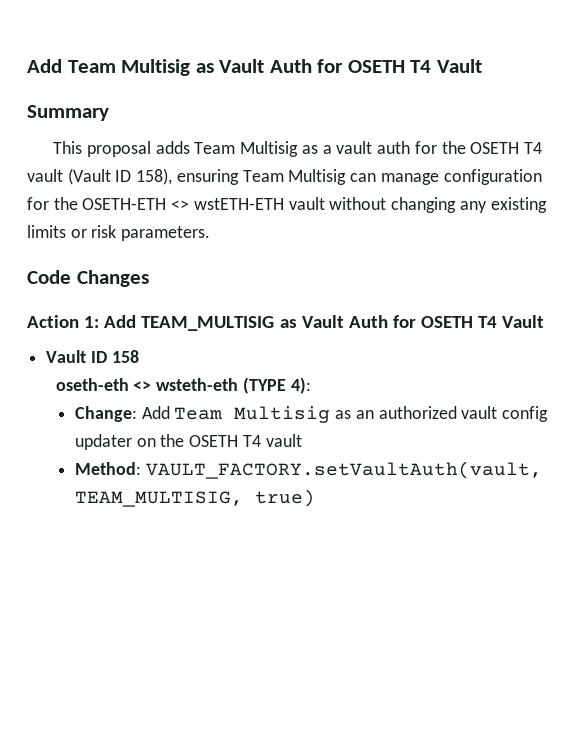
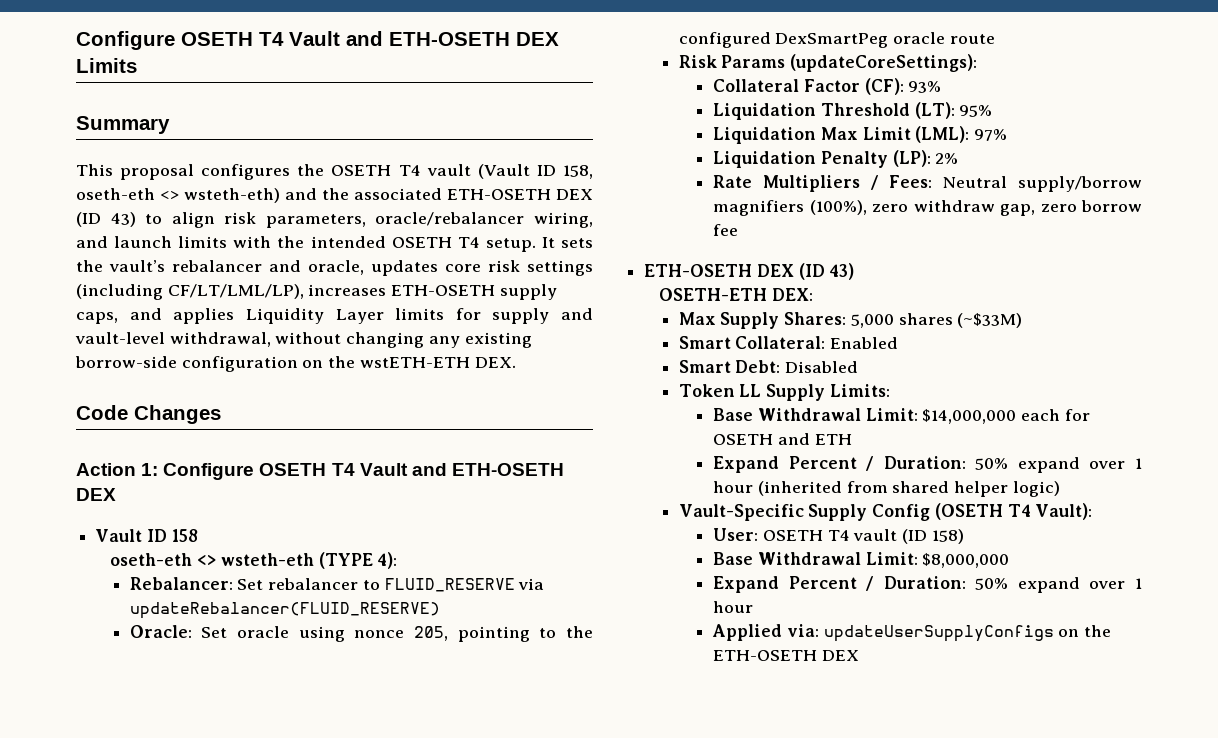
[27,59,482,76] Add Team Multisig as Vault Auth for OSETH T4 Vault -> [76,31,559,50] [76,58,137,73] Configure OSETH T4 Vault and ETH-OSETH DEX Limits
[155,141,437,157] adds Team Multisig as a vault auth for -> [201,164,291,180] configures
[136,168,542,185] [27,197,547,213] [27,225,211,241] [27,270,149,287] [27,315,545,331] 158), ensuring Team Multisig can manage configuration for the OSETH-ETH <> wstETH-ETH vault without changing any existing limits or risk parameters. // Code Changes // Action 1: Add TEAM_MULTISIG as Vault Auth for OSETH T4 Vault -> [563,165,593,179] [76,188,593,203] [76,212,593,228] [76,236,594,252] [76,260,593,276] [76,284,557,300] [76,308,593,324] [75,332,532,348] [75,356,516,372] [76,405,221,424] [76,463,564,480] [76,488,116,501] 158, oseth-eth <> wsteth-eth) and the associated ETH-OSETH DEX (ID 43) to align risk parameters, oracle/rebalancer wiring, and launch limits with the intended OSETH T4 setup. It sets the vault’s rebalancer and oracle, updates core risk settings (including CF/LT/LML/LP), increases ETH-OSETH supply caps, and applies Liquidity Layer limits for supply and vault-level withdrawal, without changing any existing borrow-side configuration on the wstETH-ETH DEX. // Code Changes // Action 1: Configure OSETH T4 Vault and ETH-OSETH DEX
[74,406,548,423] [74,434,302,450] [74,461,542,479] [74,489,315,507] Change: Add Team Multisig as an authorized vault config updater on the OSETH T4 vault // Method: VAULT_FACTORY.setVaultAuth(vault, TEAM_MULTISIG, true) -> [129,577,545,592] [129,602,440,619] [129,625,593,642] [678,32,995,48] [678,54,978,72] [713,78,942,95] [713,102,993,120] [713,126,1008,144] [713,150,959,168] [713,175,1142,192] [713,200,1142,216] [713,224,739,236] [644,263,855,280] [659,288,814,301] [678,312,1023,329] [678,336,899,349] [678,360,859,373] [678,384,890,401] [713,408,1090,424] [713,433,852,445] [713,456,1142,473] [713,481,1060,497] [678,503,1093,521] [713,528,964,544] [713,552,1010,568] [713,576,1142,593] [713,601,754,613] [712,624,1112,642] [713,650,859,661] Rebalancer: Set rebalancer to FLUID_RESERVE via updateRebalancer(FLUID_RESERVE) // Oracle: Set oracle using nonce 205, pointing to the configured DexSmartPeg oracle route // Risk Params (updateCoreSettings): // Collateral Factor (CF): 93% // Liquidation Threshold (LT): 95% // Liquidation Max Limit (LML): 97% // Liquidation Penalty (LP): 2% // Rate Multipliers / Fees: Neutral supply/borrow magnifiers (100%), zero withdraw gap, zero borrow fee // ETH-OSETH DEX (ID 43) // OSETH-ETH DEX: // Max Supply Shares: 5,000 shares (~$33M) // Smart Collateral: Enabled // Smart Debt: Disabled // Token LL Supply Limits: // Base Withdrawal Limit: $14,000,000 each for OSETH and ETH // Expand Percent / Duration: 50% expand over 1 hour (inherited from shared helper logic) // Vault-Specific Supply Config (OSETH T4 Vault): // User: OSETH T4 vault (ID 158) // Base Withdrawal Limit: $8,000,000 // Expand Percent / Duration: 50% expand over 1 hour // Applied via: updateUserSupplyConfigs on the ETH-OSETH DEX

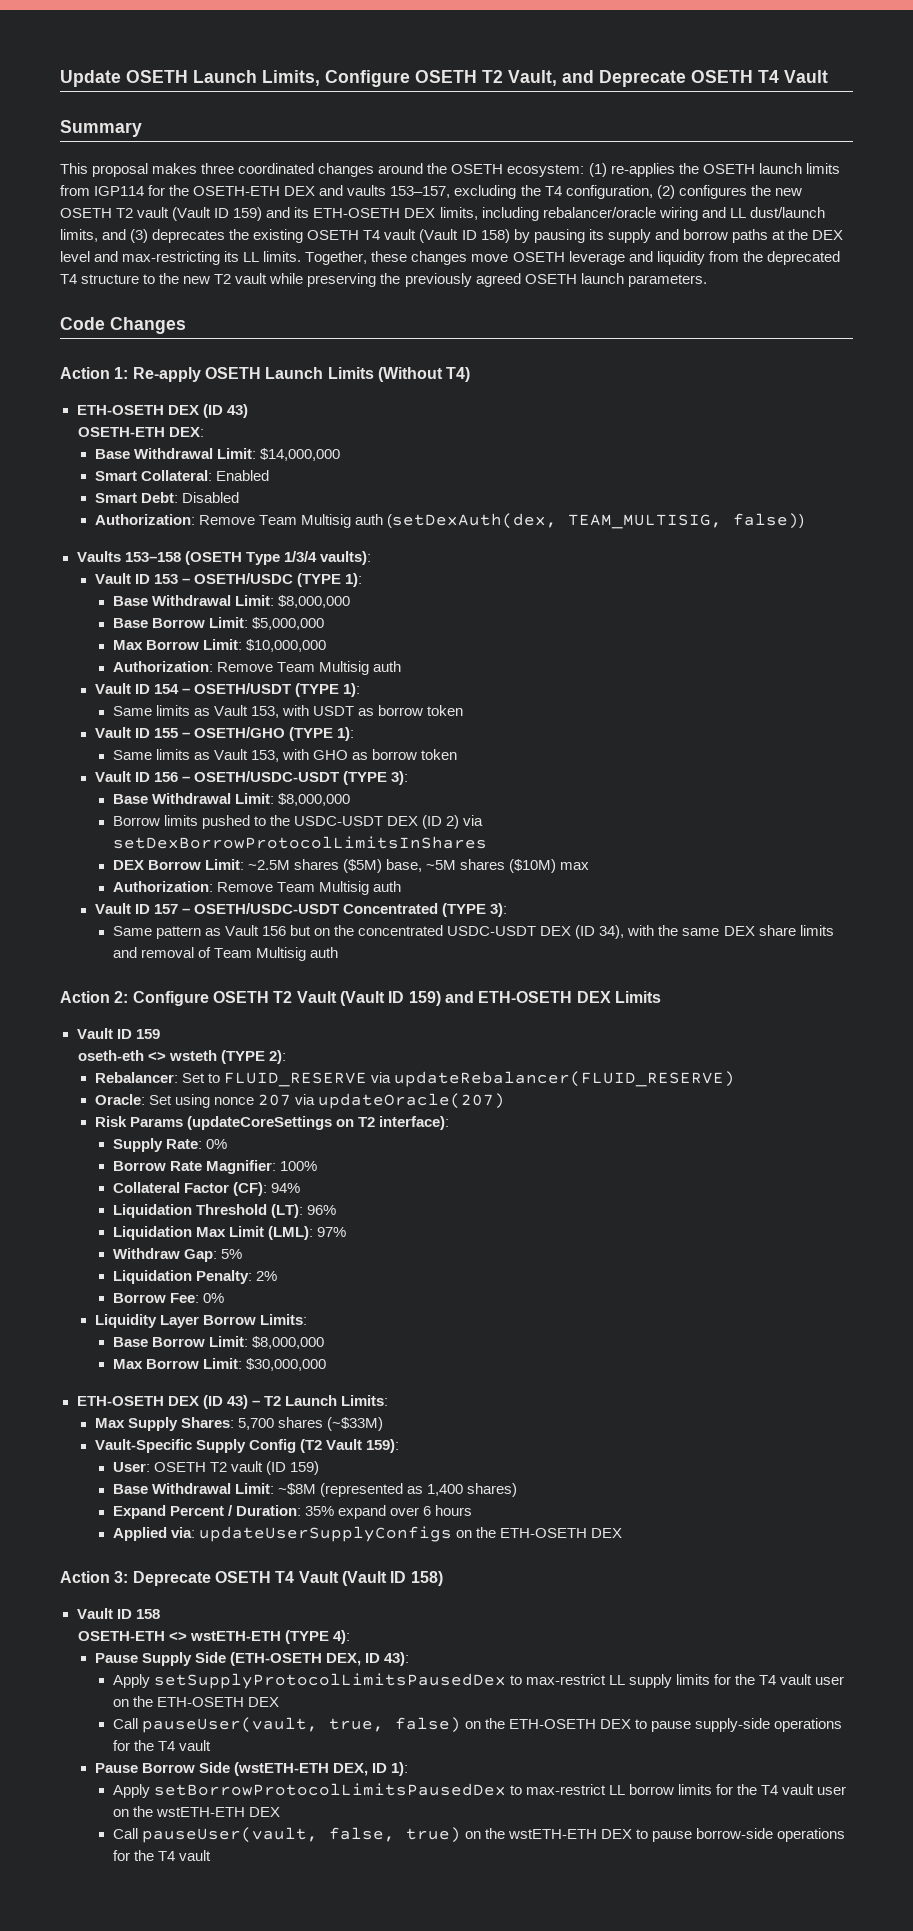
[76,31,559,50] [76,58,137,73] [76,116,170,134] [76,164,325,180] Configure OSETH T4 Vault and ETH-OSETH DEX Limits // Summary // This proposal configures the -> [60,70,828,87] [60,120,142,137] [60,163,840,177] [60,185,802,199] [60,207,825,221] [60,229,304,243] Update OSETH Launch Limits, Configure OSETH T2 Vault, and Deprecate OSETH T4 Vault // Summary // This proposal makes three coordinated changes around the OSETH ecosystem: (1) re-applies the OSETH launch limits from IGP114 for the OSETH-ETH DEX and vaults 153–157, excluding the T4 configuration, (2) configures the new OSETH T2 vault (Vault ID 159) and its ETH-OSETH DEX limits, including rebalancer/oracle wiring and LL dust/launch limits, and (3) deprecates the existing
[563,165,593,179] [76,188,593,203] [76,212,593,228] [76,236,594,252] [76,260,593,276] [76,284,557,300] [76,308,593,324] [75,332,532,348] [75,356,516,372] [76,405,221,424] [76,463,564,480] [76,488,116,501] [95,529,198,542] [110,552,398,569] [129,577,545,592] [129,602,440,619] [129,625,593,642] [678,32,995,48] [678,54,978,72] [713,78,942,95] [713,102,993,120] [713,126,1008,144] [713,150,959,168] [713,175,1142,192] [713,200,1142,216] [713,224,739,236] 158, oseth-eth <> wsteth-eth) and the associated ETH-OSETH DEX (ID 43) to align risk parameters, oracle/rebalancer wiring, and launch limits with the intended OSETH T4 setup. It sets the vault’s rebalancer and oracle, updates core risk settings (including CF/LT/LML/LP), increases ETH-OSETH supply caps, and applies Liquidity Layer limits for supply and vault-level withdrawal, without changing any existing borrow-side configuration on the wstETH-ETH DEX. // Code Changes // Action 1: Configure OSETH T4 Vault and ETH-OSETH DEX // Vault ID 158 // oseth-eth <> wsteth-eth (TYPE 4): // Rebalancer: Set rebalancer to FLUID_RESERVE via updateRebalancer(FLUID_RESERVE) // Oracle: Set oracle using nonce 205, pointing to the configured DexSmartPeg oracle route // Risk Params (updateCoreSettings): // Collateral Factor (CF): 93% // Liquidation Threshold (LT): 95% // Liquidation Max Limit (LML): 97% // Liquidation Penalty (LP): 2% // Rate Multipliers / Fees: Neutral supply/borrow magnifiers (100%), zero withdraw gap, zero borrow fee -> [480,229,844,243] [60,251,840,265] [60,273,707,287] [60,317,186,334] [60,367,471,382] 158) by pausing its supply and borrow paths at the DEX level and max-restricting its LL limits. Together, these changes move OSETH leverage and liquidity from the deprecated T4 structure to the new T2 vault while preserving the previously agreed OSETH launch parameters. // Code Changes // Action 1: Re-apply OSETH Launch Limits (Without T4)
[678,312,1023,329] Max Supply Shares: 5,000 shares (~$33M) -> [94,448,340,461] Base Withdrawal Limit: $14,000,000
[678,384,890,401] [713,408,1090,424] [713,433,852,445] [713,456,1142,473] [713,481,1060,497] [678,503,1093,521] [713,528,964,544] [713,552,1010,568] [713,576,1142,593] [713,601,754,613] Token LL Supply Limits: // Base Withdrawal Limit: $14,000,000 each for OSETH and ETH // Expand Percent / Duration: 50% expand over 1 hour (inherited from shared helper logic) // Vault-Specific Supply Config (OSETH T4 Vault): // User: OSETH T4 vault (ID 158) // Base Withdrawal Limit: $8,000,000 // Expand Percent / Duration: 50% expand over 1 hour -> [94,513,804,529] [76,551,371,565] [94,573,362,587] [112,595,350,608] [112,617,324,630] [112,639,326,652] [112,661,401,675] [94,683,360,697] [112,705,464,718] [94,727,354,741] [112,749,458,762] [94,771,408,785] [112,793,350,806] [112,815,484,829] [112,836,487,849] [112,859,590,873] [112,881,401,895] [94,903,507,917] [112,925,834,939] [112,947,338,961] [60,991,661,1006] [76,1028,160,1039] [78,1050,287,1064] [94,1071,735,1087] [94,1093,505,1109] [94,1116,449,1130] [112,1138,227,1152] [112,1160,317,1174] [112,1182,300,1196] [112,1204,336,1218] [112,1226,346,1240] [112,1248,242,1262] [112,1270,277,1284] [112,1293,224,1303] [94,1314,307,1328] [112,1336,324,1349] [112,1358,326,1371] [76,1395,388,1409] [94,1417,383,1431] [94,1439,399,1453] [112,1461,319,1475] [112,1483,518,1497] [112,1505,473,1519] Authorization: Remove Team Multisig auth (setDexAuth(dex, TEAM_MULTISIG, false)) // Vaults 153–158 (OSETH Type 1/3/4 vaults): // Vault ID 153 – OSETH/USDC (TYPE 1): // Base Withdrawal Limit: $8,000,000 // Base Borrow Limit: $5,000,000 // Max Borrow Limit: $10,000,000 // Authorization: Remove Team Multisig auth // Vault ID 154 – OSETH/USDT (TYPE 1): // Same limits as Vault 153, with USDT as borrow token // Vault ID 155 – OSETH/GHO (TYPE 1): // Same limits as Vault 153, with GHO as borrow token // Vault ID 156 – OSETH/USDC-USDT (TYPE 3): // Base Withdrawal Limit: $8,000,000 // Borrow limits pushed to the USDC-USDT DEX (ID 2) via setDexBorrowProtocolLimitsInShares // DEX Borrow Limit: ~2.5M shares ($5M) base, ~5M shares ($10M) max // Authorization: Remove Team Multisig auth // Vault ID 157 – OSETH/USDC-USDT Concentrated (TYPE 3): // Same pattern as Vault 156 but on the concentrated USDC-USDT DEX (ID 34), with the same DEX share limits and removal of Team Multisig auth // Action 2: Configure OSETH T2 Vault (Vault ID 159) and ETH-OSETH DEX Limits // Vault ID 159 // oseth-eth <> wsteth (TYPE 2): // Rebalancer: Set to FLUID_RESERVE via updateRebalancer(FLUID_RESERVE) // Oracle: Set using nonce 207 via updateOracle(207) // Risk Params (updateCoreSettings on T2 interface): // Supply Rate: 0% // Borrow Rate Magnifier: 100% // Collateral Factor (CF): 94% // Liquidation Threshold (LT): 96% // Liquidation Max Limit (LML): 97% // Withdraw Gap: 5% // Liquidation Penalty: 2% // Borrow Fee: 0% // Liquidity Layer Borrow Limits: // Base Borrow Limit: $8,000,000 // Max Borrow Limit: $30,000,000 // ETH-OSETH DEX (ID 43) – T2 Launch Limits: // Max Supply Shares: 5,700 shares (~$33M) // Vault-Specific Supply Config (T2 Vault 159): // User: OSETH T2 vault (ID 159) // Base Withdrawal Limit: ~$8M (represented as 1,400 shares) // Expand Percent / Duration: 35% expand over 6 hours
(859, 655) none -> [60,1571,443,1586] [76,1608,160,1619] [78,1630,351,1644] [94,1652,409,1666] [112,1673,845,1689] [112,1696,279,1707] [112,1717,843,1733] [112,1740,211,1751] [94,1762,408,1776] [112,1783,847,1798] [112,1806,280,1817] [112,1827,846,1843] [112,1850,211,1861] // Action 3: Deprecate OSETH T4 Vault (Vault ID 158) // Vault ID 158 // OSETH-ETH <> wstETH-ETH (TYPE 4): // Pause Supply Side (ETH-OSETH DEX, ID 43): // Apply setSupplyProtocolLimitsPausedDex to max-restrict LL supply limits for the T4 vault user on the ETH-OSETH DEX // Call pauseUser(vault, true, false) on the ETH-OSETH DEX to pause supply-side operations for the T4 vault // Pause Borrow Side (wstETH-ETH DEX, ID 1): // Apply setBorrowProtocolLimitsPausedDex to max-restrict LL borrow limits for the T4 vault user on the wstETH-ETH DEX // Call pauseUser(vault, false, true) on the wstETH-ETH DEX to pause borrow-side operations for the T4 vault

